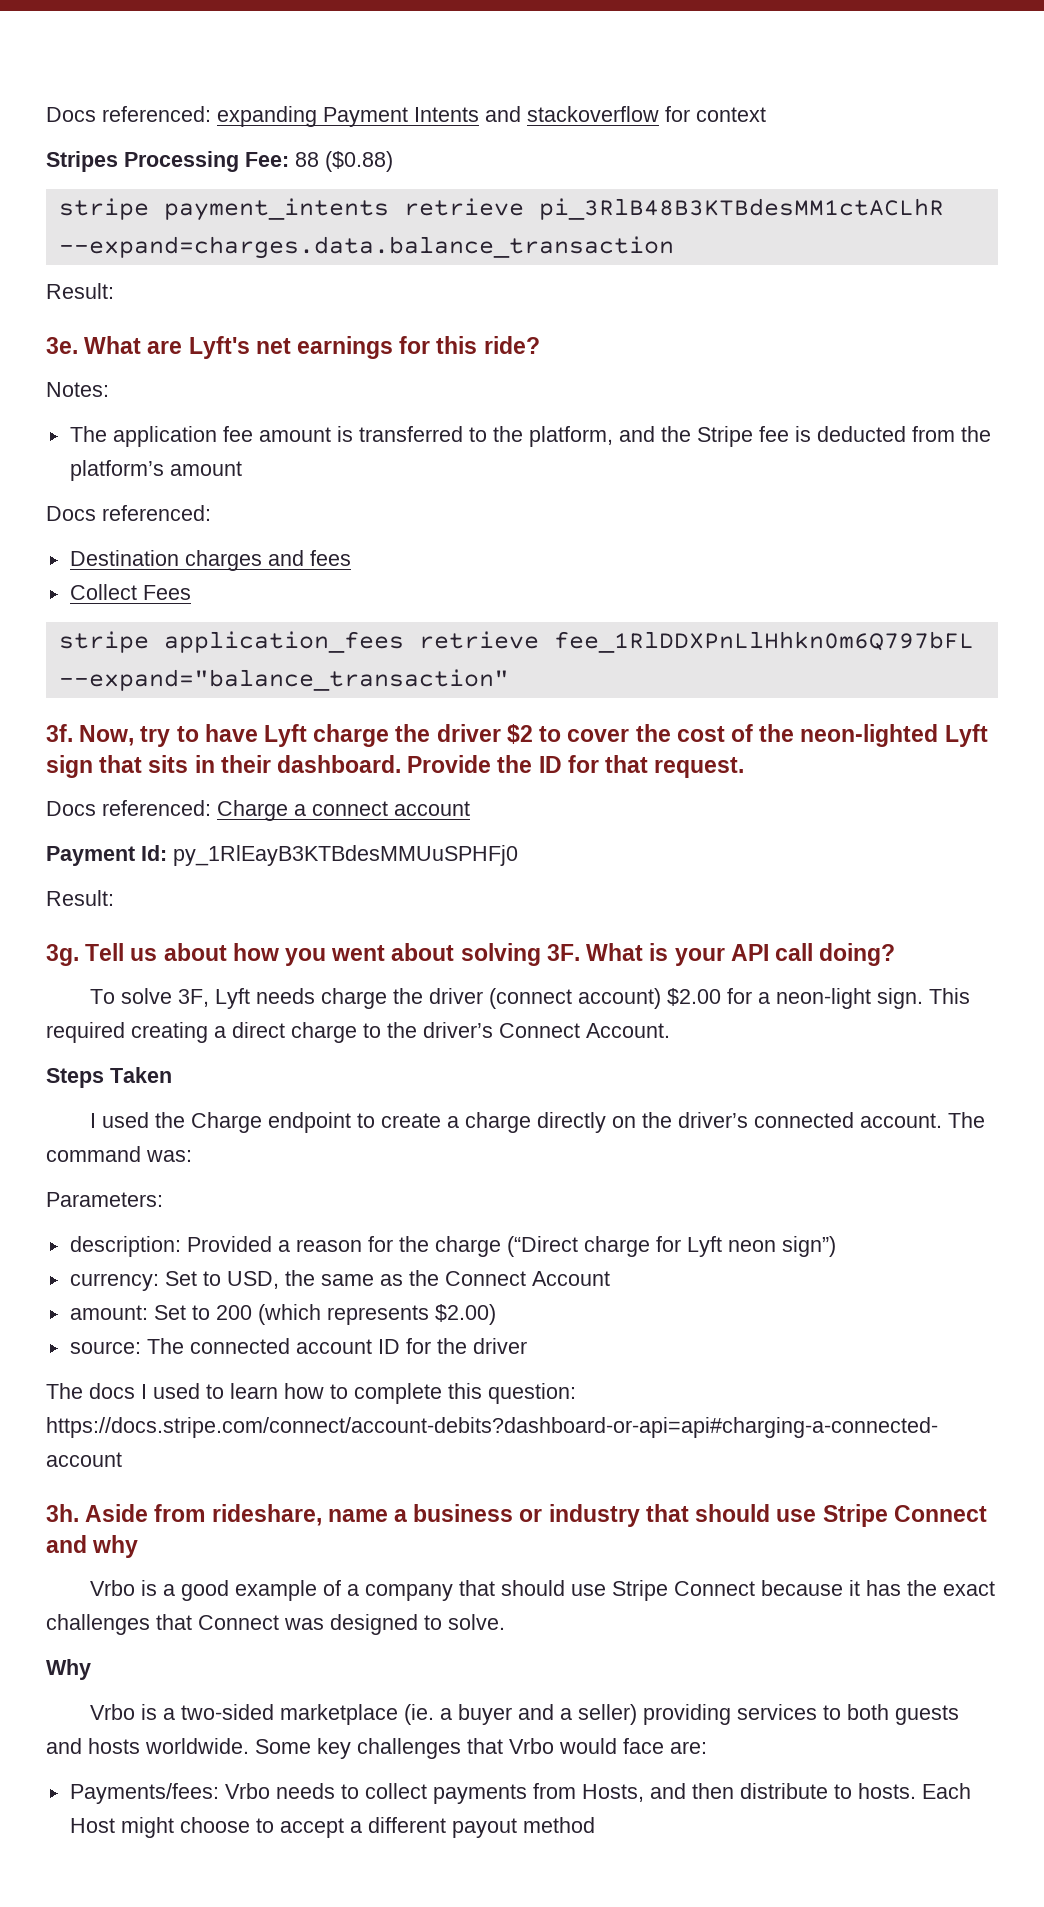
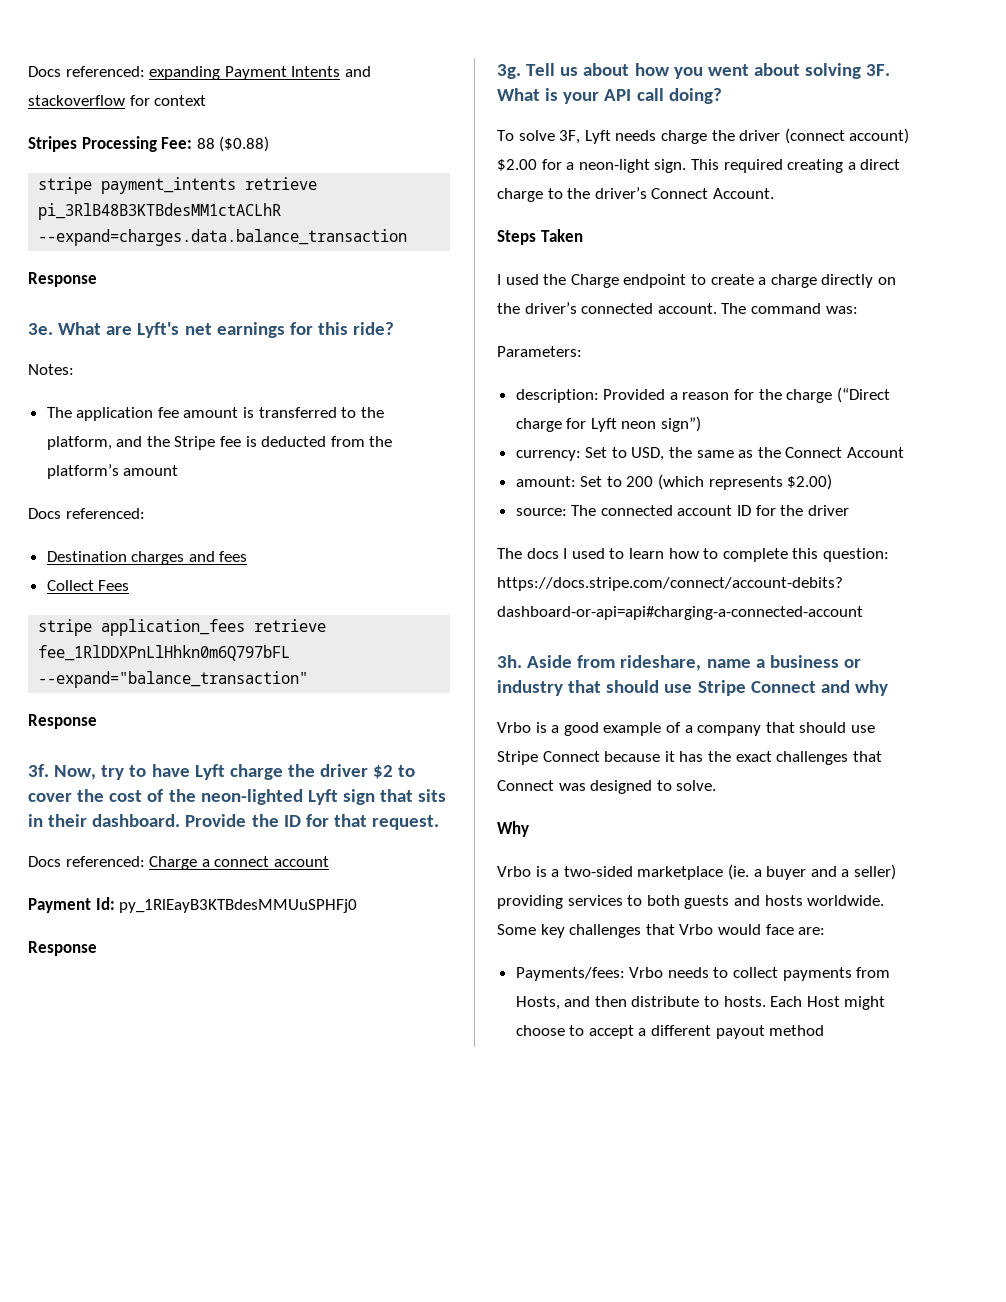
[46,283,114,299] Result: -> [28,272,97,287] Response
(509, 680) none -> [28,714,97,729] // Response
[46,890,114,906] Result: -> [28,941,97,956] Response

